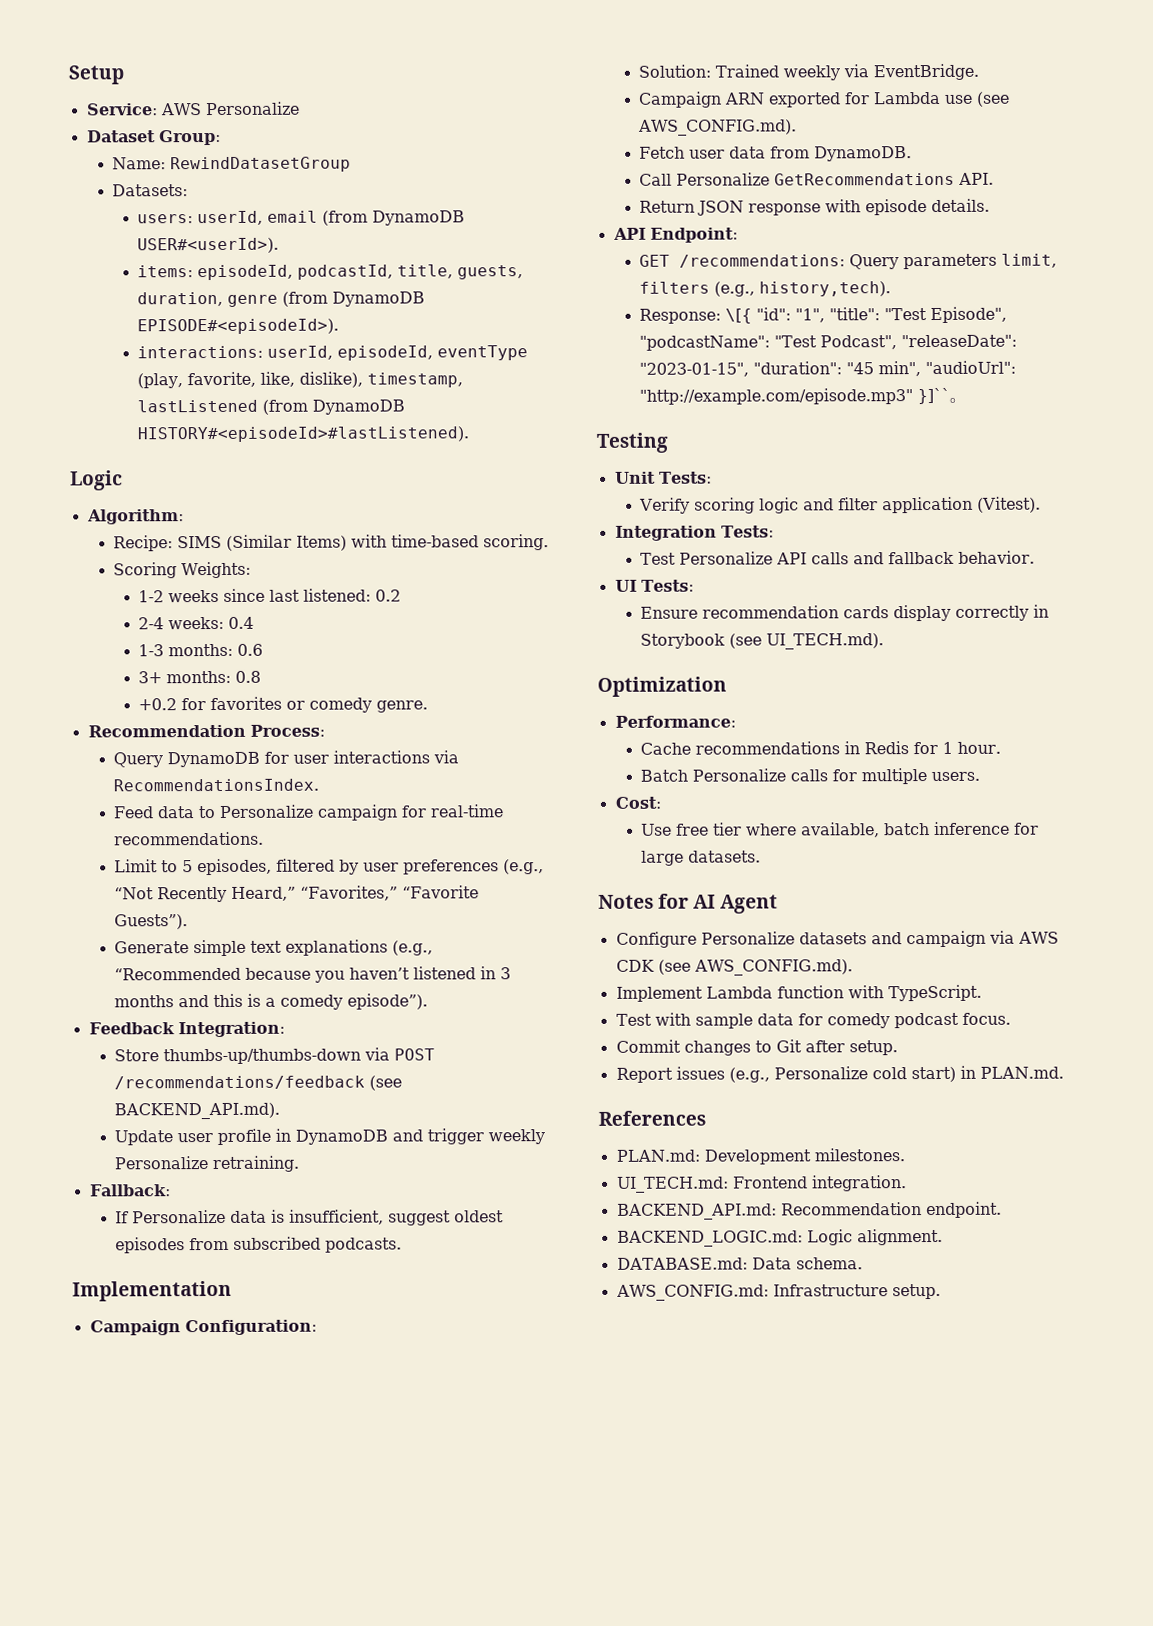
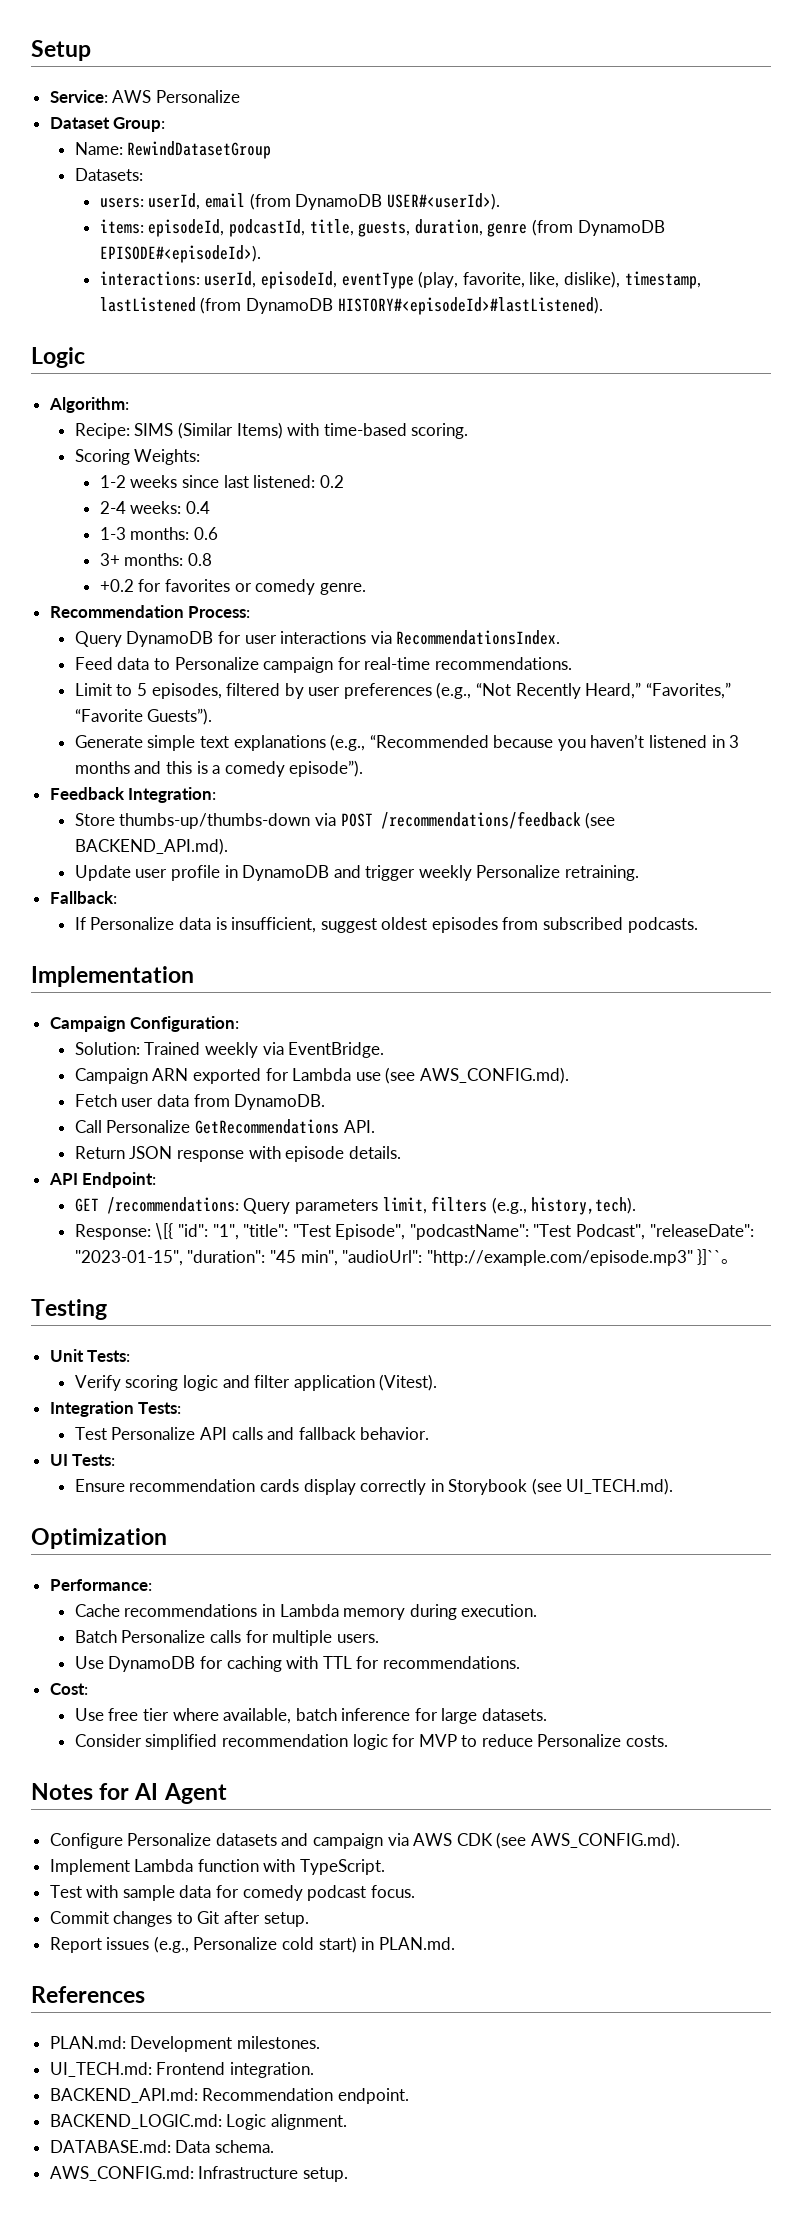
[863,741,1001,755] Redis for 1 hour. -> [279,1604,538,1620] Lambda memory during execution.
(980, 776) none -> [74,1656,520,1672] // Use DynamoDB for caching with TTL for recommendations.
(761, 856) none -> [74,1734,669,1750] // Consider simplified recommendation logic for MVP to reduce Personalize costs.

